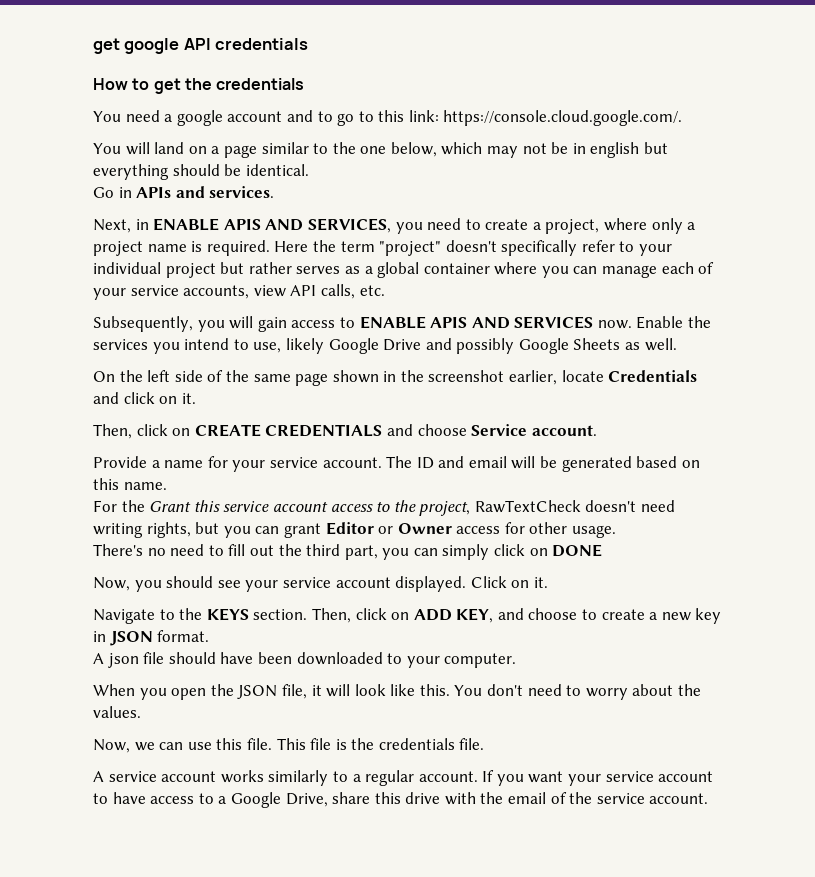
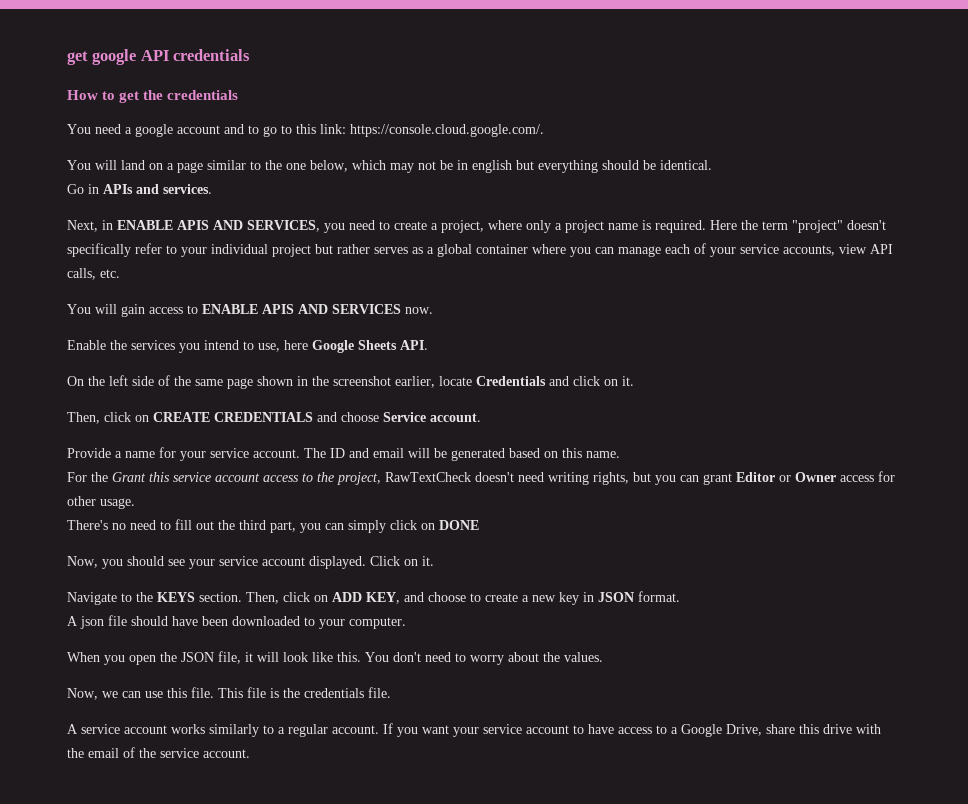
[93,316,225,332] Subsequently, you -> [67,304,91,314] You
(632, 324) none -> (433, 310) //
[285,338,677,354] likely Google Drive and possibly Google Sheets as well. -> [284,340,428,353] here Google Sheets API.

